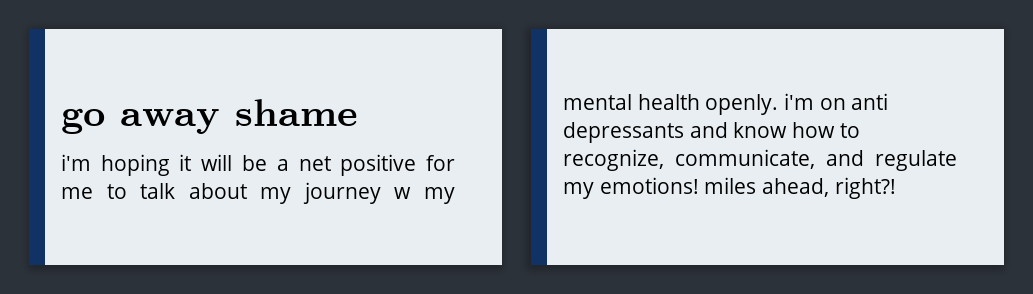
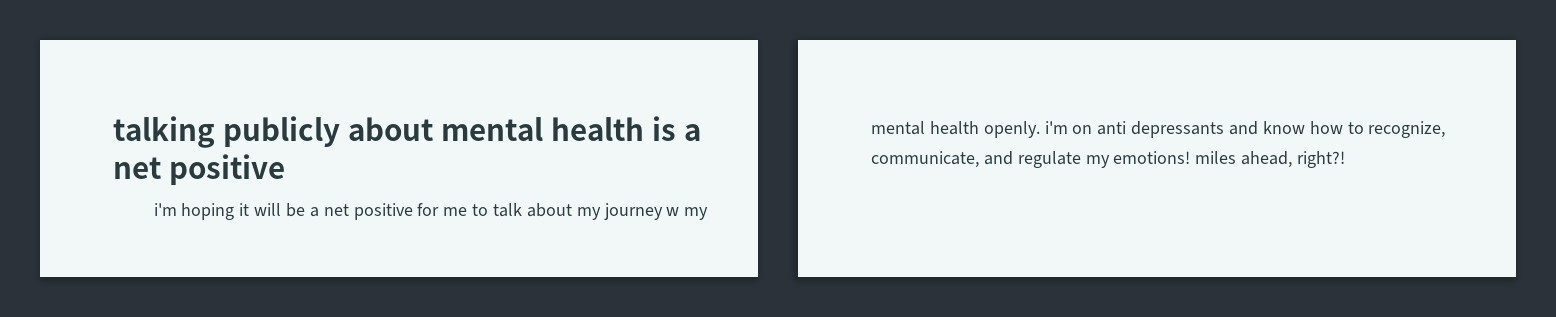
[61,99,358,134] go away shame -> [113,116,701,148] [113,154,285,185] talking publicly about mental health is a net positive

